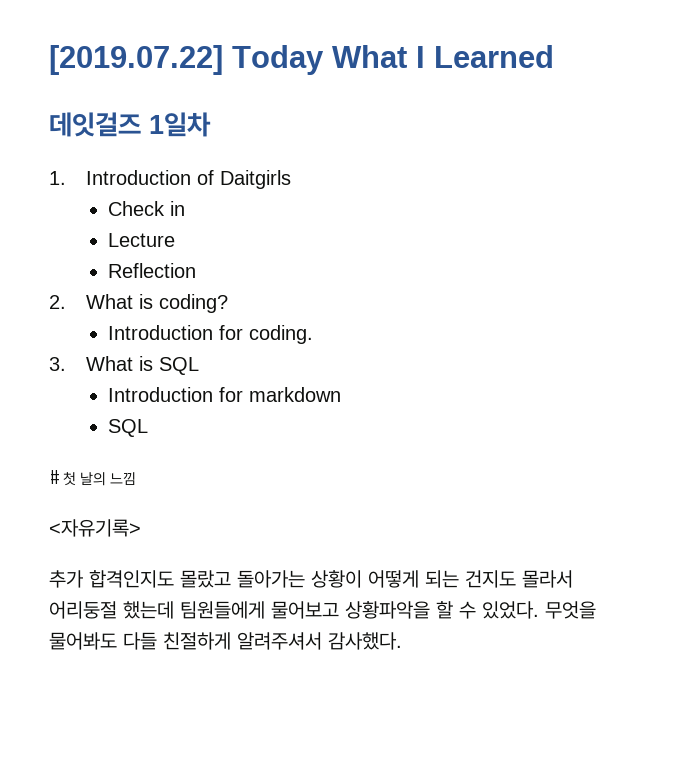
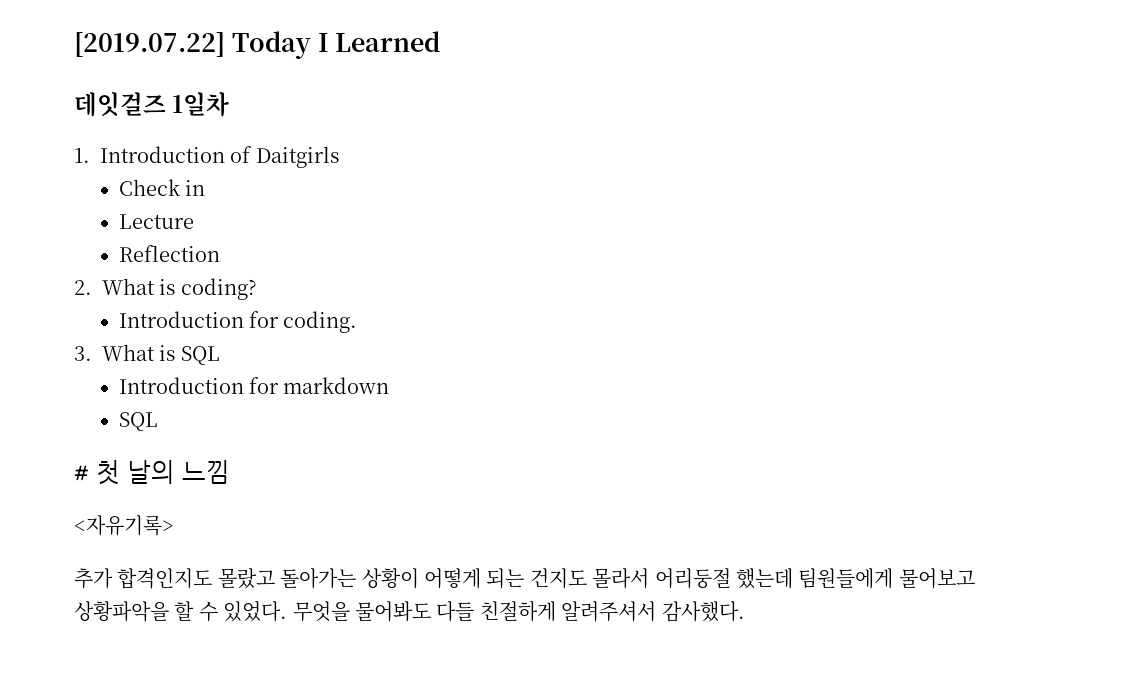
[332,45,407,68] What -> (311, 45) none

